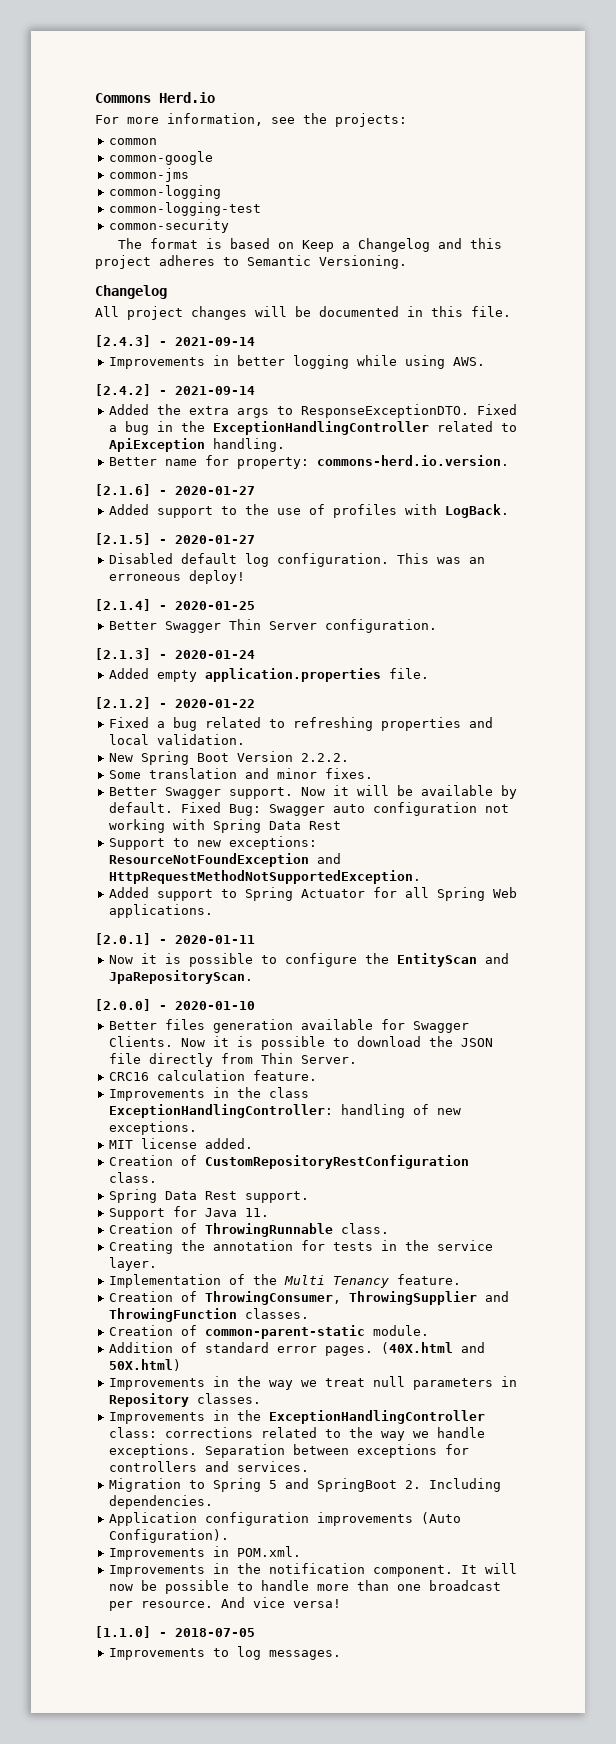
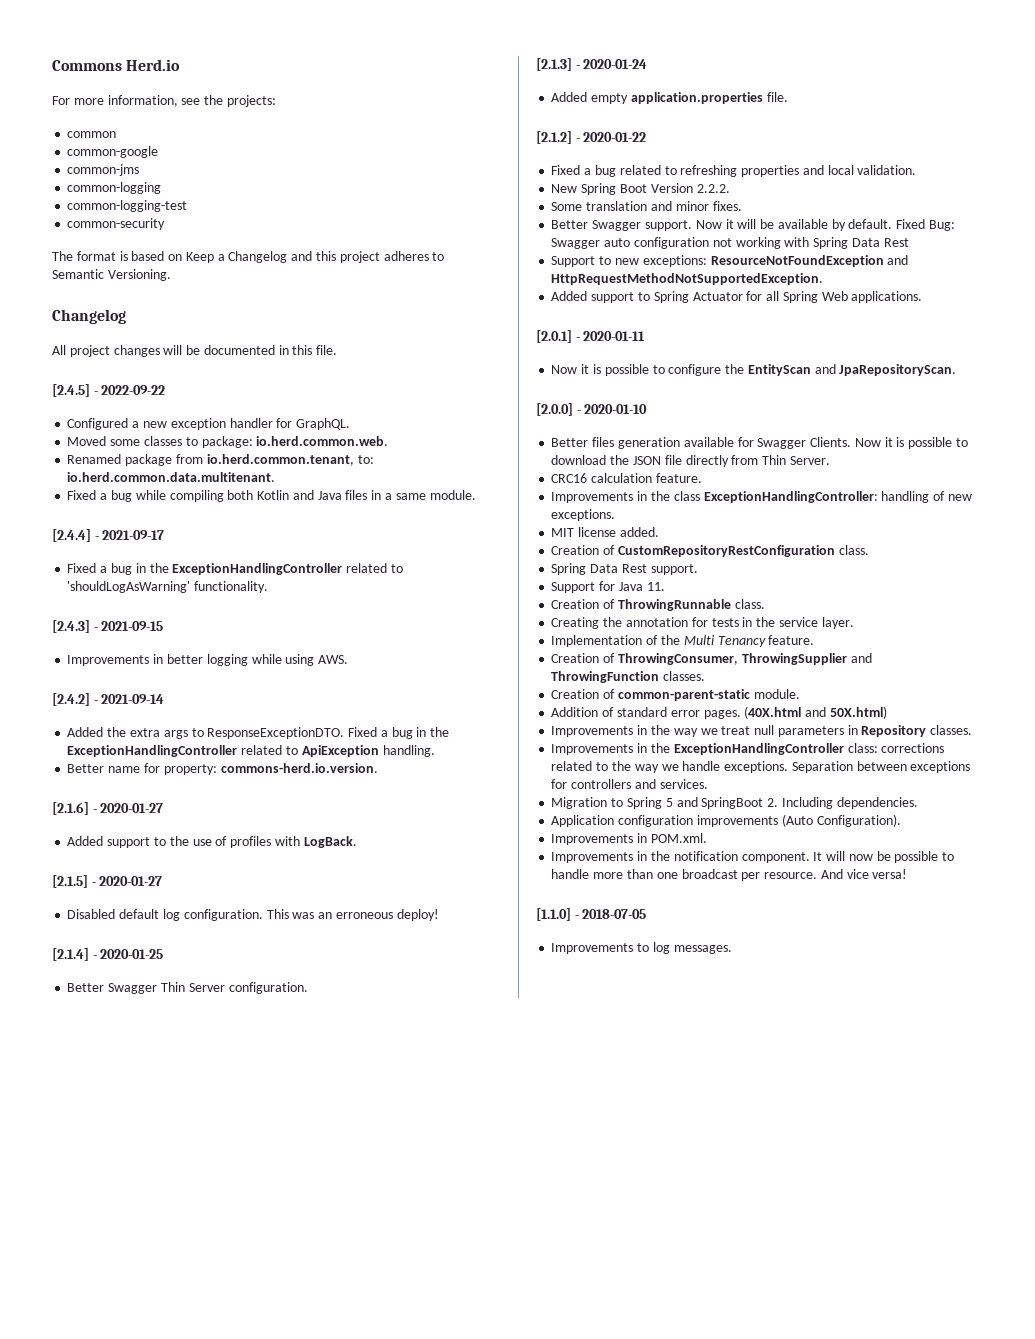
(511, 311) none -> [52,384,166,397] [67,418,351,430] [67,436,389,448] [67,454,374,466] [67,472,276,482] [67,490,476,502] [52,529,165,542] [67,563,403,575] [67,581,269,593] // [2.4.5] - 2022-09-22 // Configured a new exception handler for GraphQL. // Moved some classes to package: io.herd.common.web. // Renamed package from io.herd.common.tenant, to: io.herd.common.data.multitenant. // Fixed a bug while compiling both Kotlin and Java files in a same module. // [2.4.4] - 2021-09-17 // Fixed a bug in the ExceptionHandlingController related to 'shouldLogAsWarning' functionality.
[175,337,255,346] 2021-09-14 -> [101,621,164,631] 2021-09-15

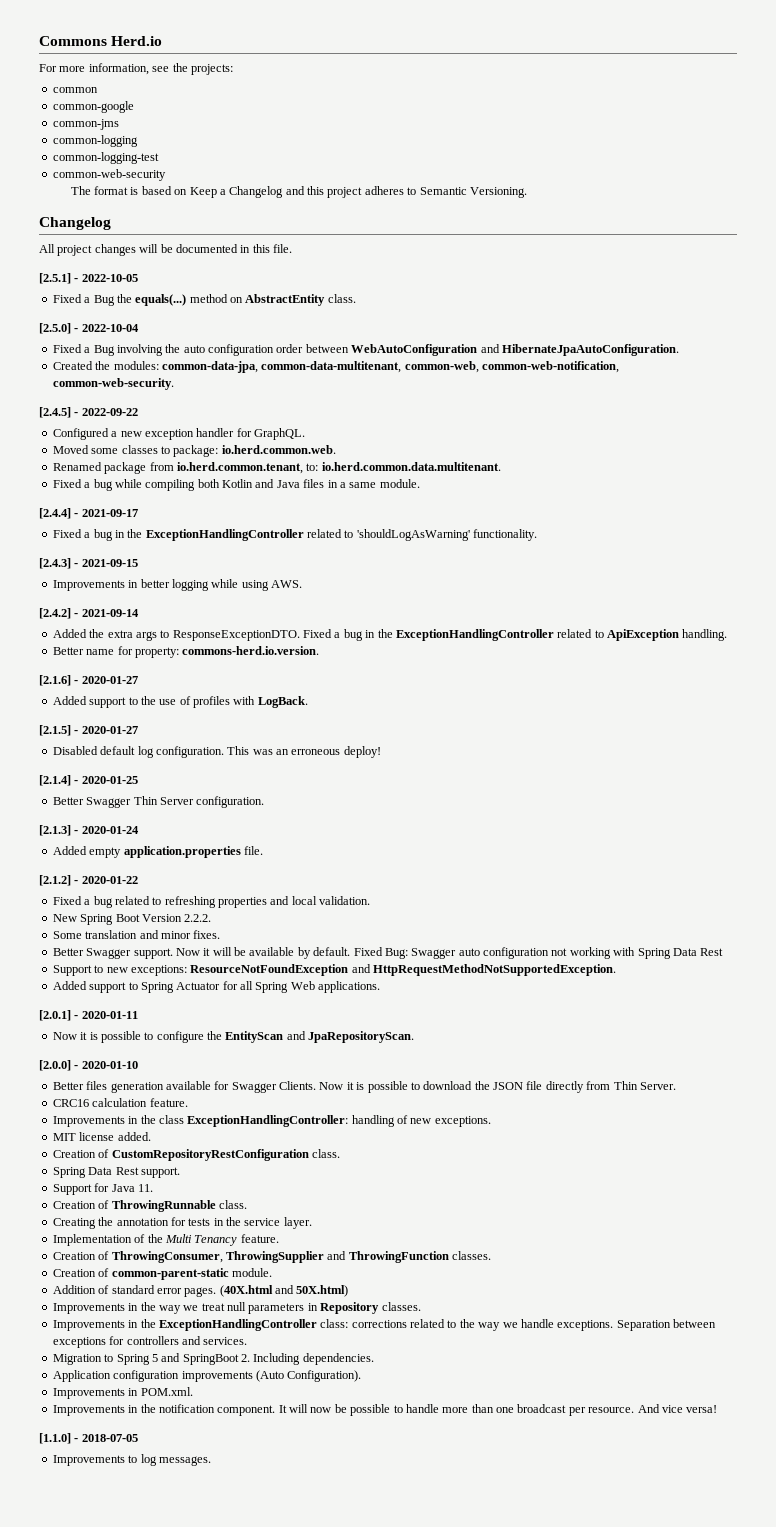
[67,218,166,230] common-security -> [52,169,166,181] common-web-security
(338, 350) none -> [39,273,138,284] [52,294,356,306] [39,323,139,334] [52,344,679,356] [52,361,619,373] [52,378,174,390] // [2.5.1] - 2022-10-05 // Fixed a Bug the equals(...) method on AbstractEntity class. // [2.5.0] - 2022-10-04 // Fixed a Bug involving the auto configuration order between WebAutoConfiguration and HibernateJpaAutoConfiguration. // Created the modules: common-data-jpa, common-data-multitenant, common-web, common-web-notification, common-web-security.

